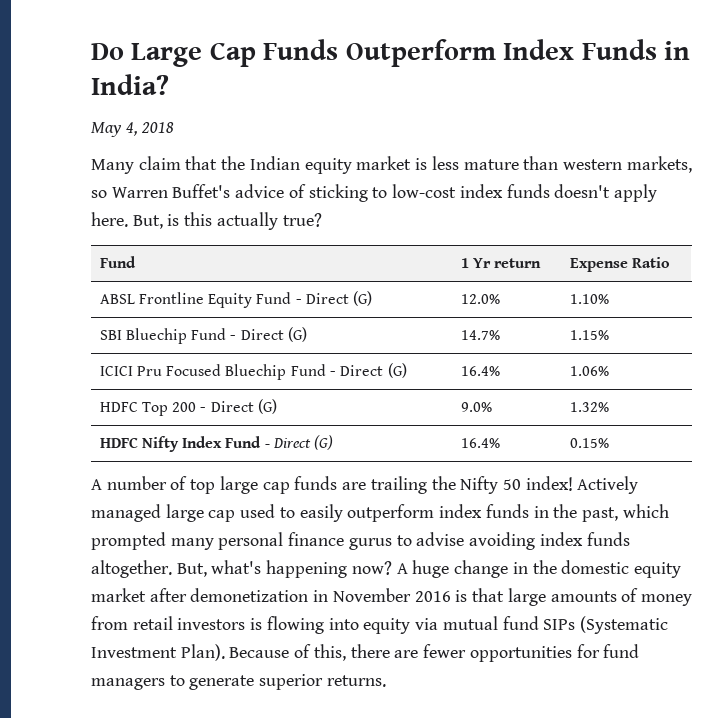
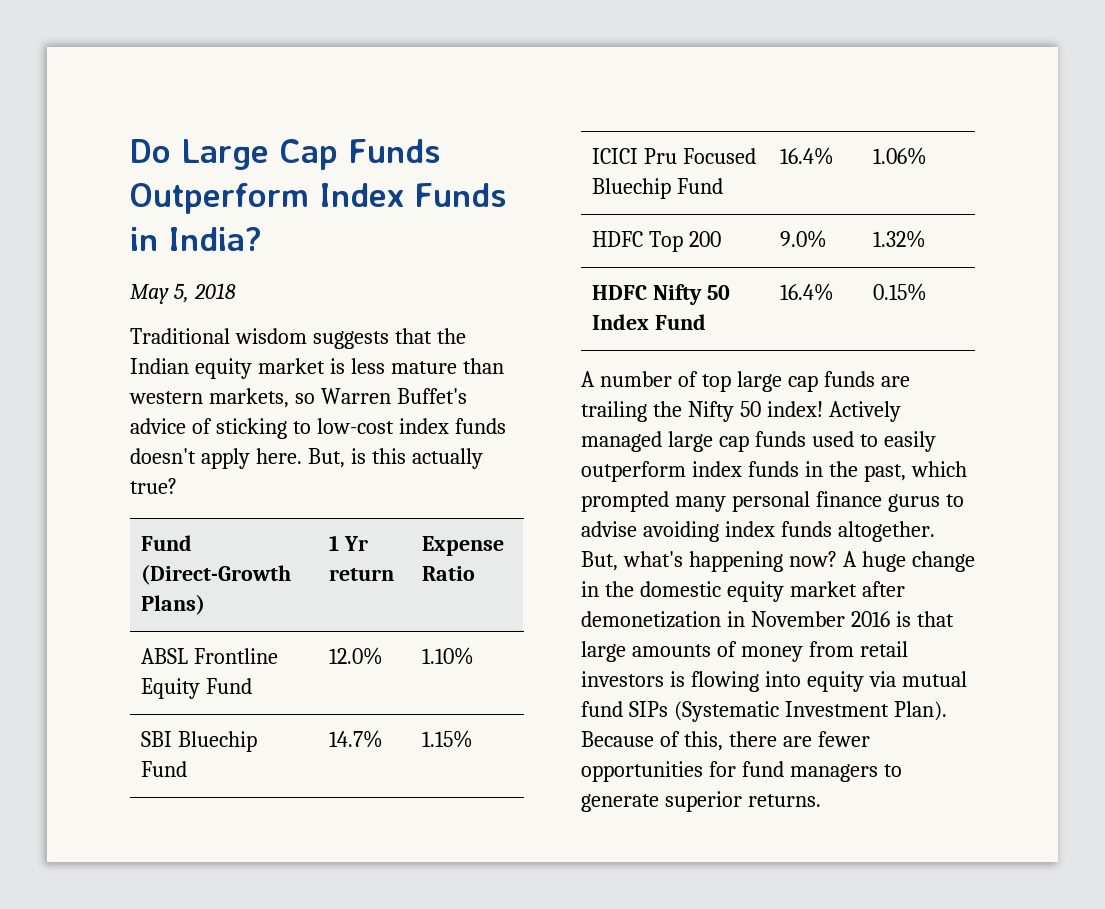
[125,122,138,136] 4, -> [173,284,189,303] 5,
[91,156,181,174] Many claim -> [130,328,389,349] Traditional wisdom suggests
(136, 262) none -> [140,564,291,585] [140,594,205,615] (Direct-Growth Plans)
[295,291,373,306] - Direct (G) -> (252, 686) none
[230,327,308,342] - Direct (G) -> (187, 769) none
[330,363,407,378] - Direct (G) -> (723, 186) none
[200,399,278,414] - Direct (G) -> (721, 239) none
(179, 444) none -> [706,285,730,300] 50
[264,435,334,450] - Direct (G) -> (706, 322) none
(236, 516) none -> [754,431,806,447] funds

